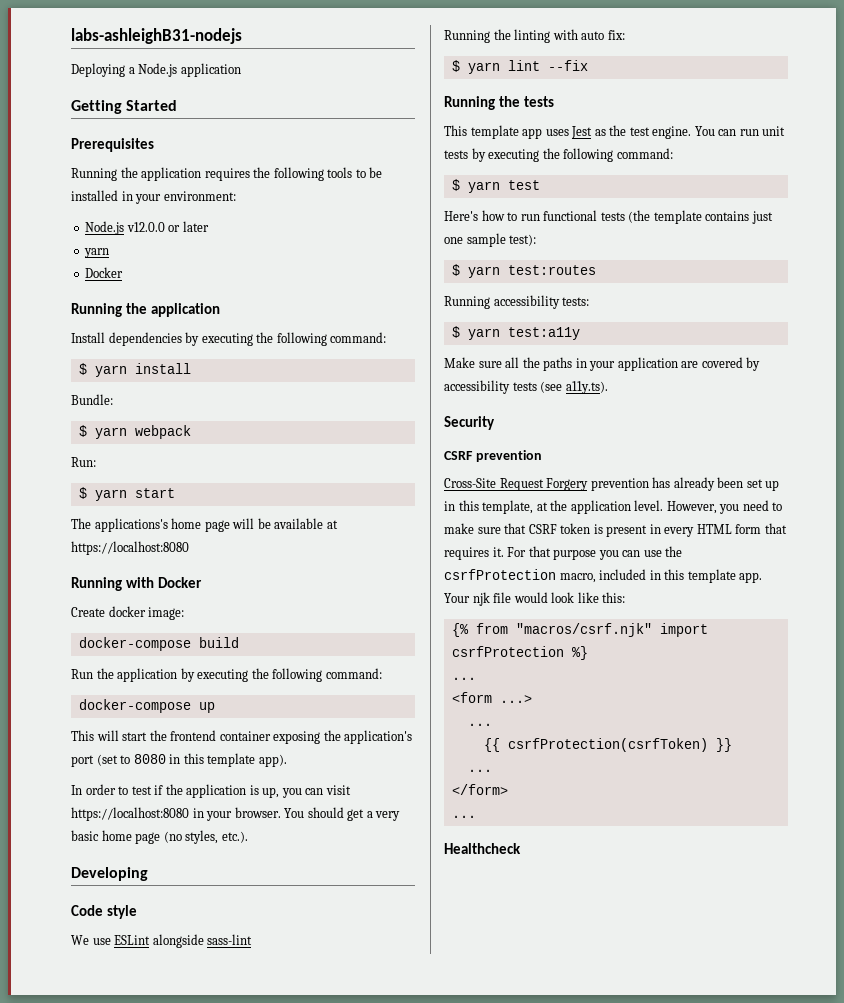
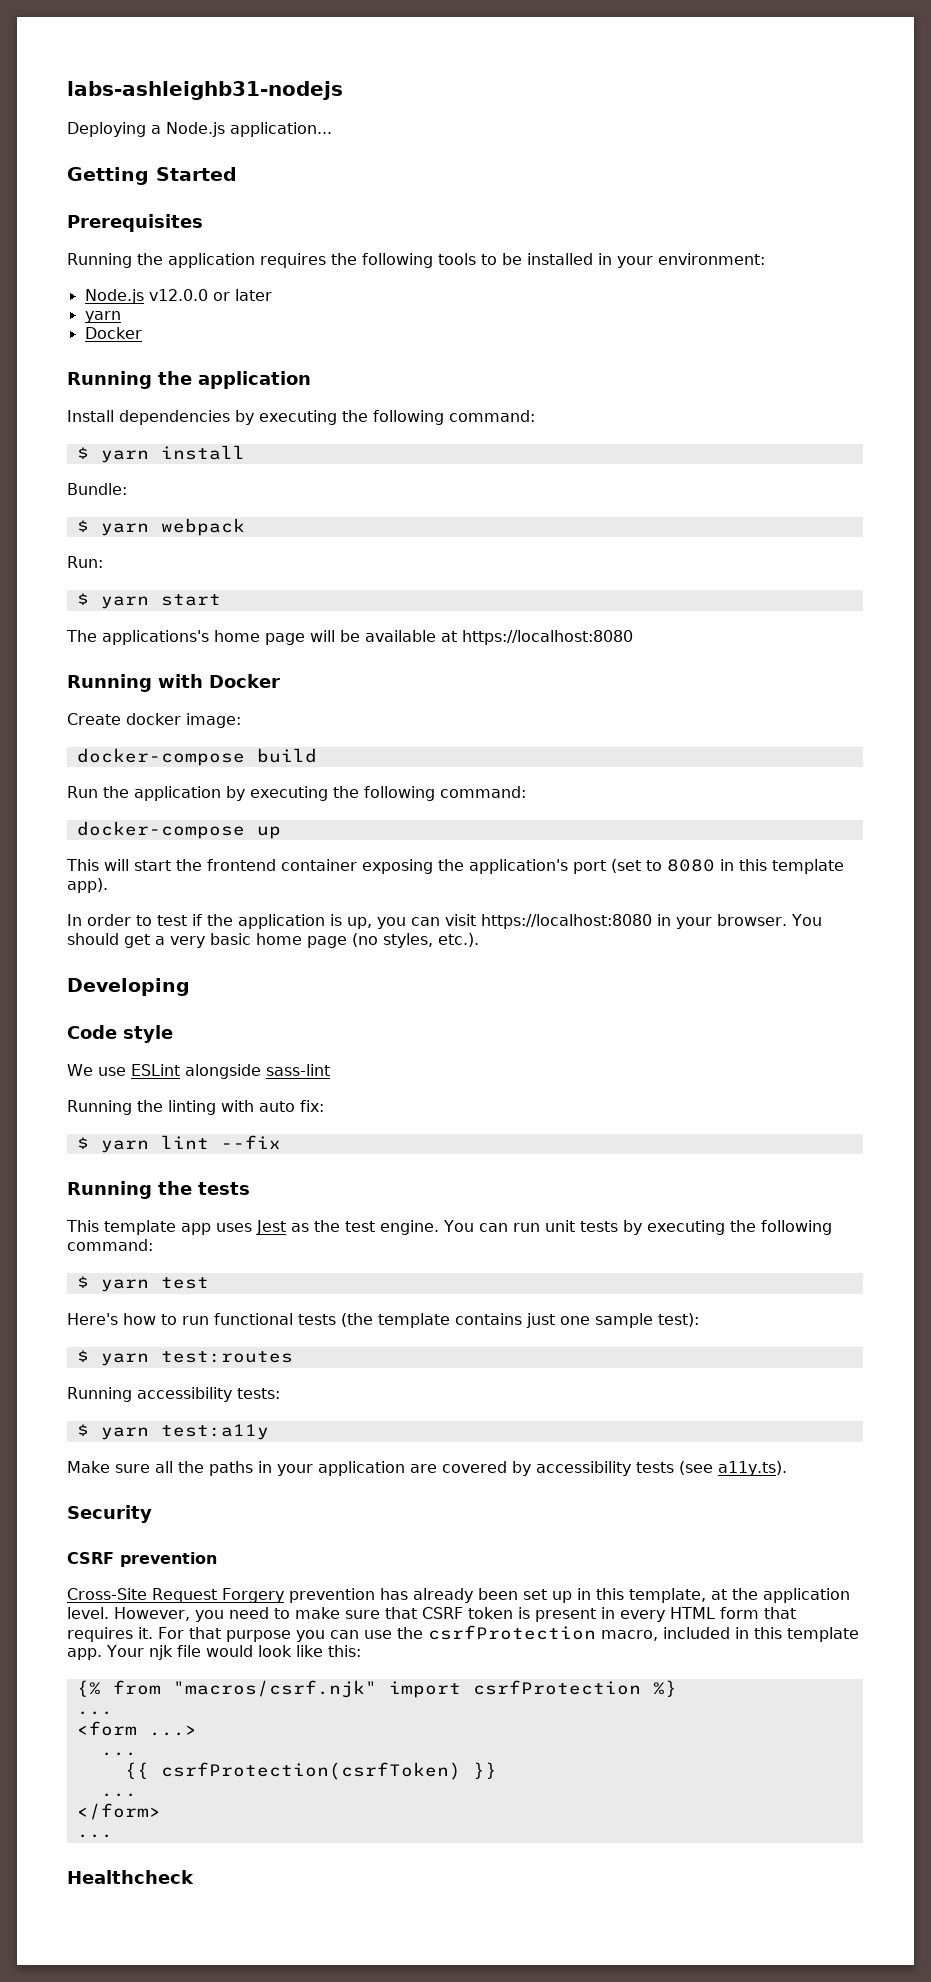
[71,28,242,44] labs-ashleighB31-nodejs -> [67,81,343,100] labs-ashleighb31-nodejs
[180,63,241,77] application -> [230,122,332,137] application...

